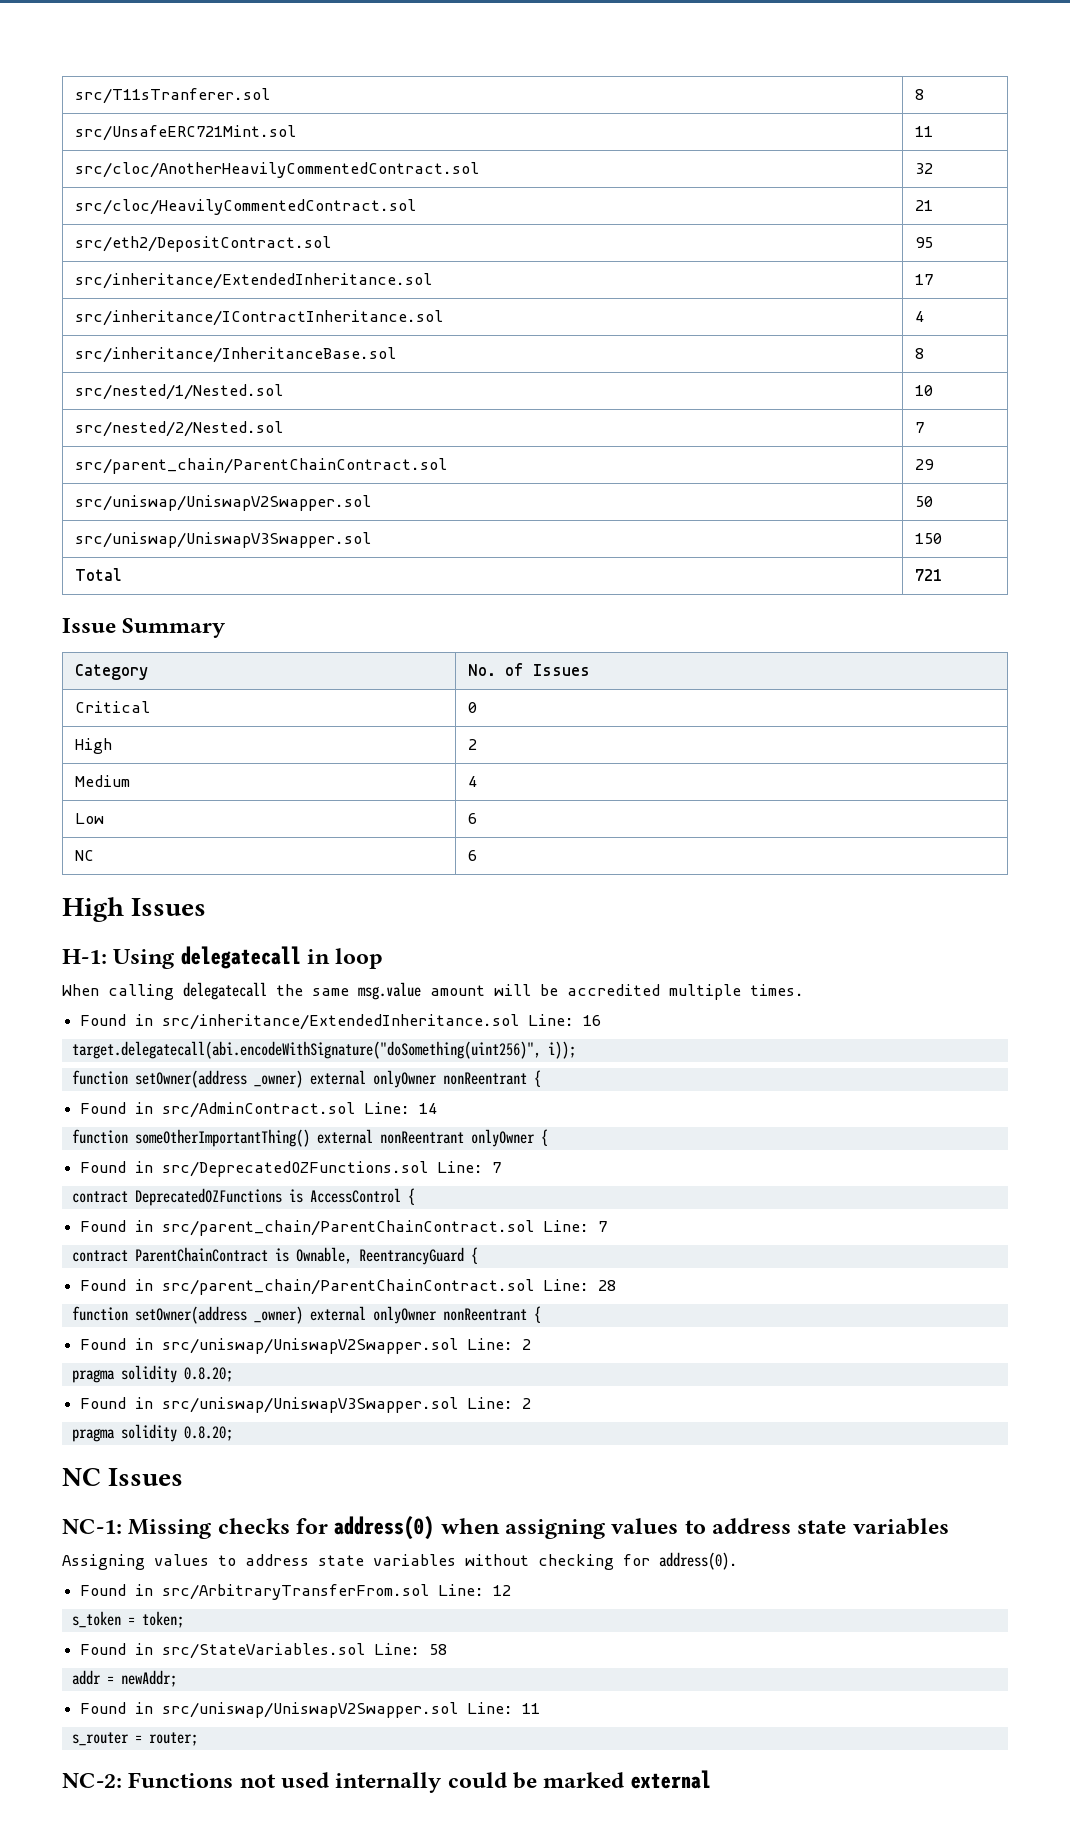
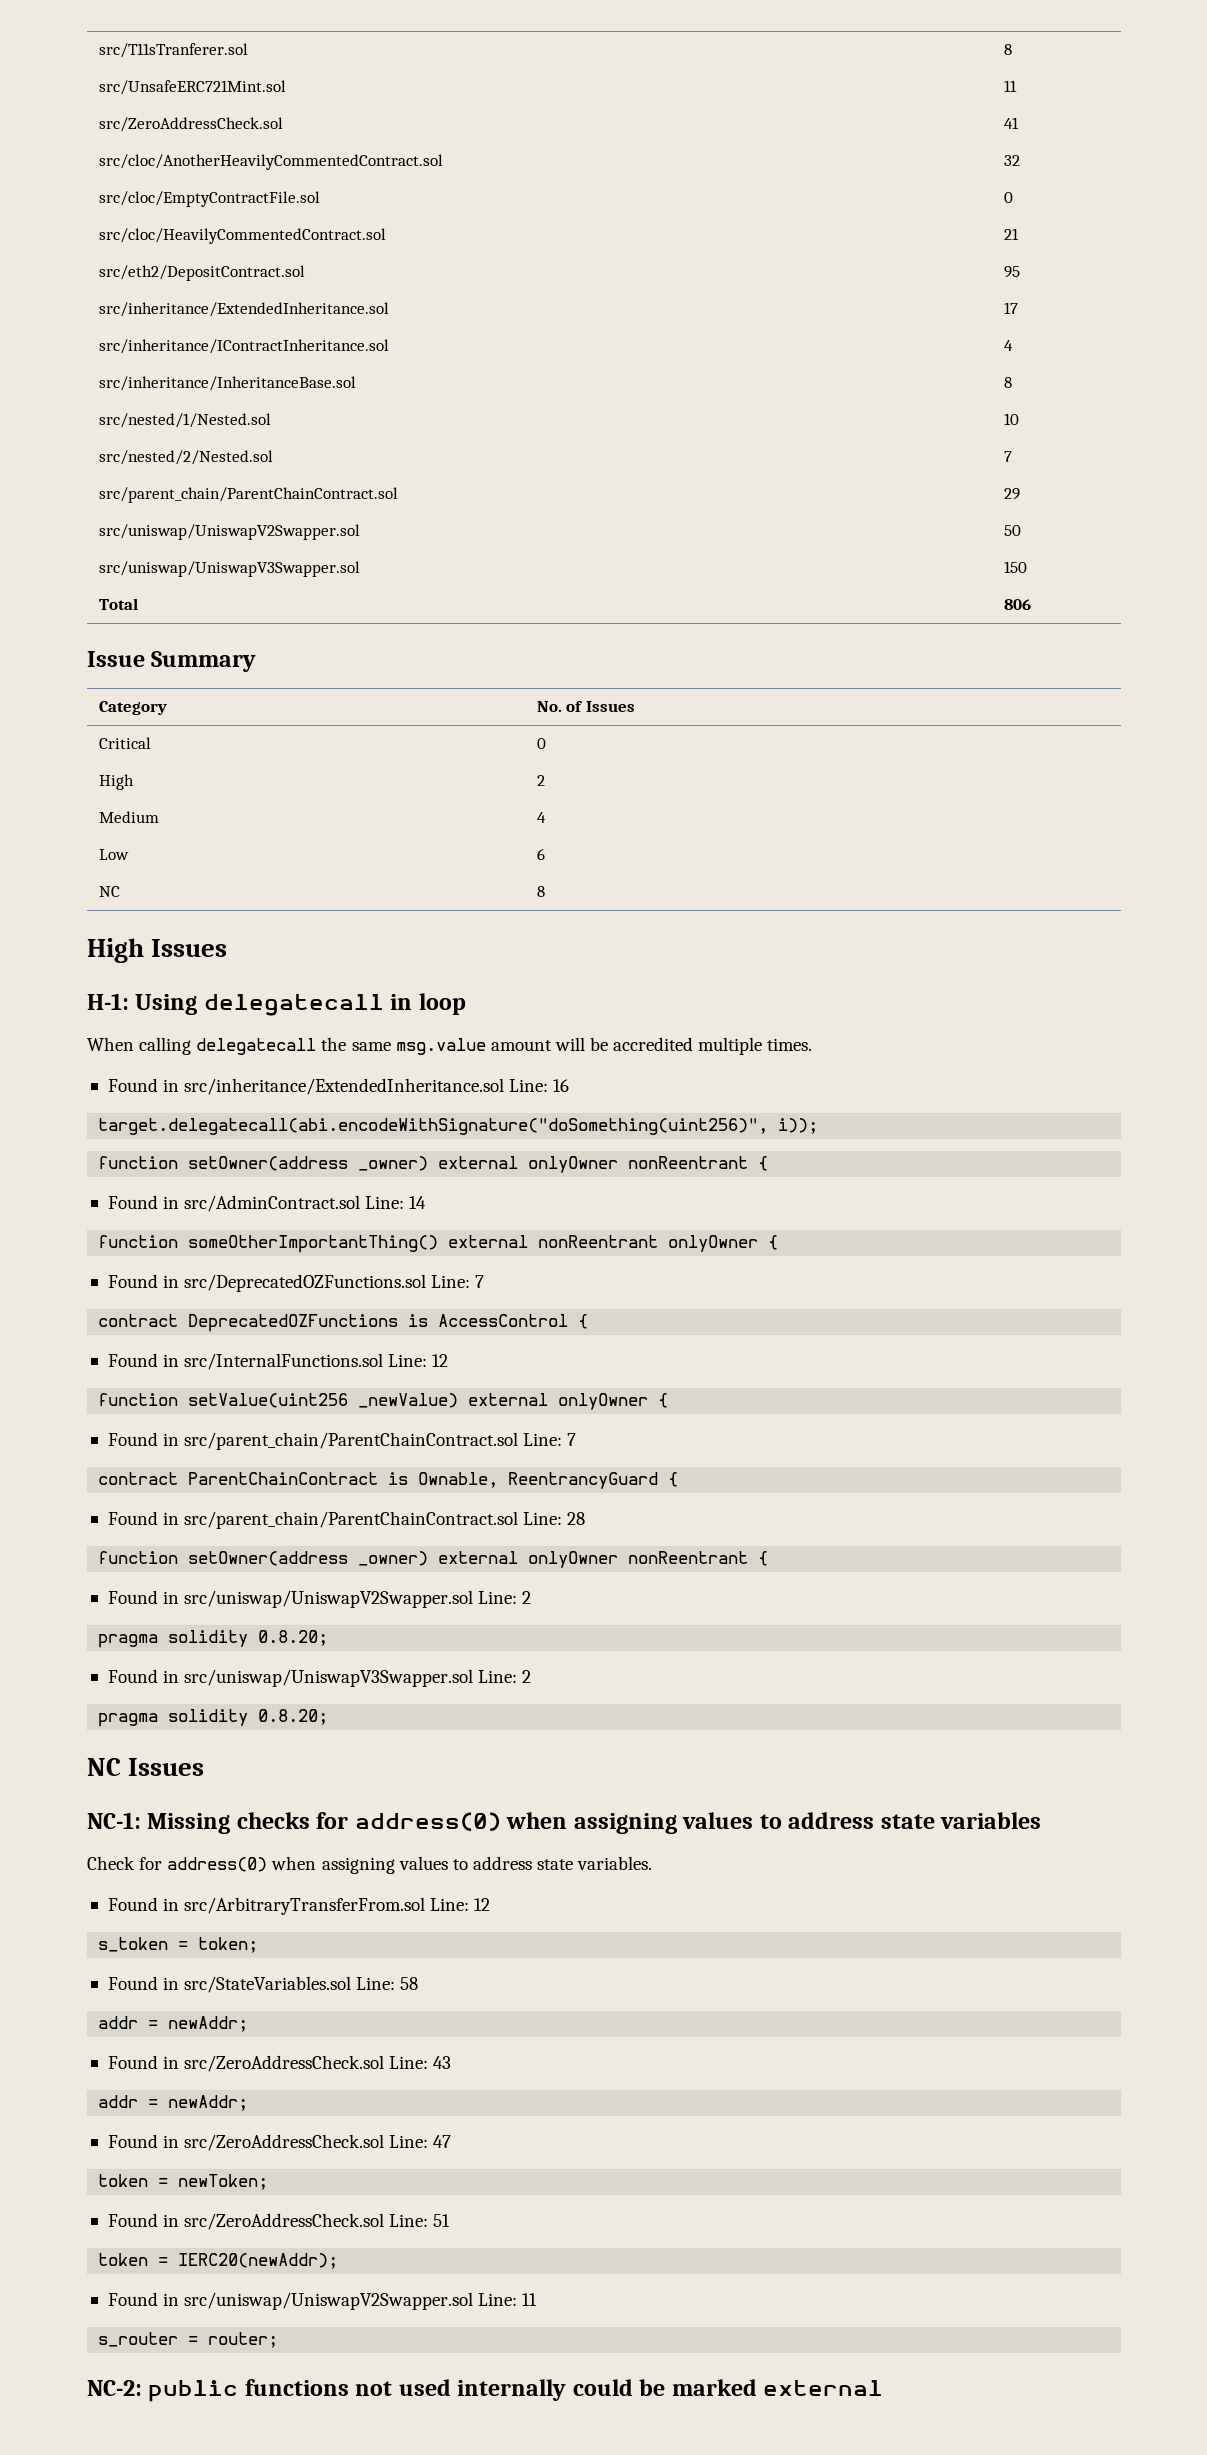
(933, 131) none -> [98,117,283,132] [1003,117,1019,129] // src/ZeroAddressCheck.sol | 41
(933, 168) none -> [98,191,320,207] [1003,192,1013,203] // src/cloc/EmptyContractFile.sol | 0
[914,569,942,581] 721 -> [1003,599,1031,610] 806
[467,850,477,861] 6 -> [536,886,545,897] 8
(415, 1196) none -> [107,1353,449,1370] [98,1393,669,1410] // Found in src/InternalFunctions.sol Line: 12 // function setValue(uint256 _newValue) external onlyOwner {
[62,1552,738,1570] Assigning values to address state variables without checking for address(0). -> [87,1856,653,1874] Check for address(0) when assigning values to address state variables.
(177, 1678) none -> [107,2055,452,2072] [98,2095,249,2111] [107,2134,452,2151] [98,2174,269,2190] [107,2213,451,2230] [98,2253,339,2269] // Found in src/ZeroAddressCheck.sol Line: 43 // addr = newAddr; // Found in src/ZeroAddressCheck.sol Line: 47 // token = newToken; // Found in src/ZeroAddressCheck.sol Line: 51 // token = IERC20(newAddr);
[128,1772,234,1788] Functions -> [148,2379,349,2402] public functions

